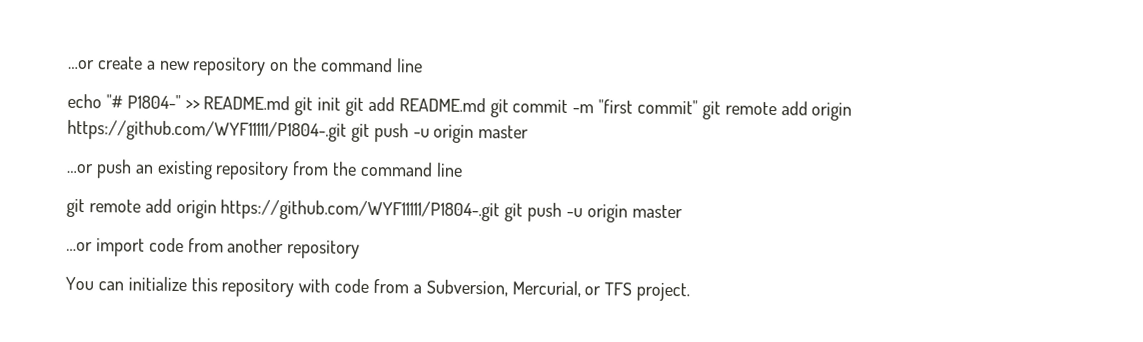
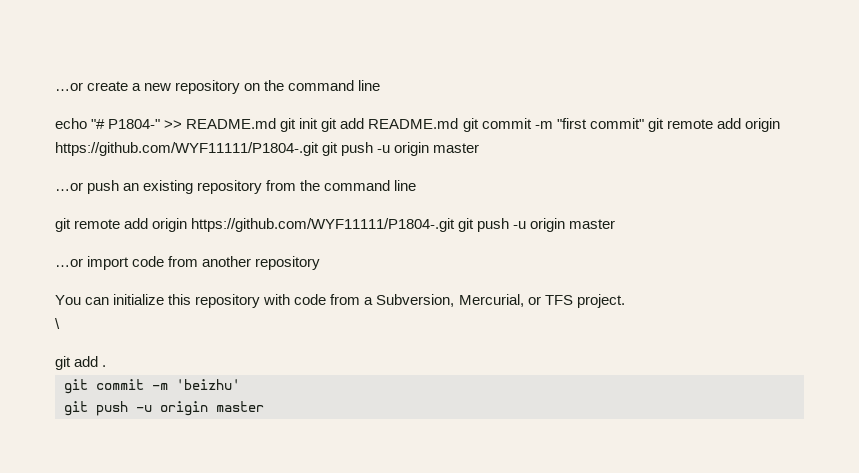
(691, 292) none -> [55,318,60,329] [55,356,107,370] [64,379,240,394] [64,401,264,416] // \ // git add . // git commit -m 'beizhu' // git push -u origin master

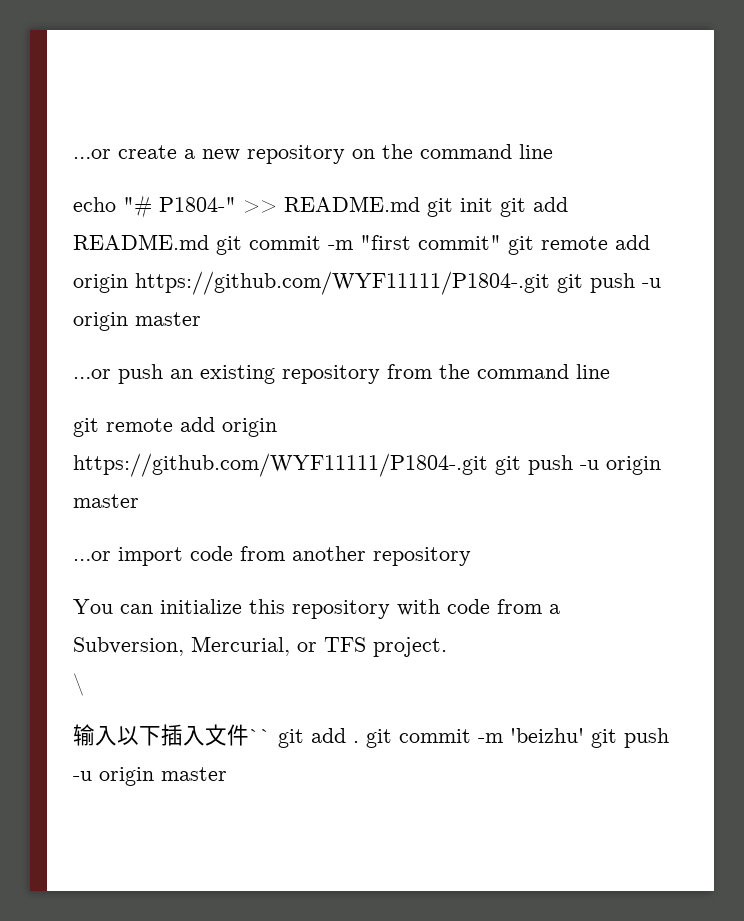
(60, 323) none -> [73,724,271,746] 输入以下插入文件``
(107, 366) // -> (359, 742) none
(240, 384) // -> (584, 735) none

